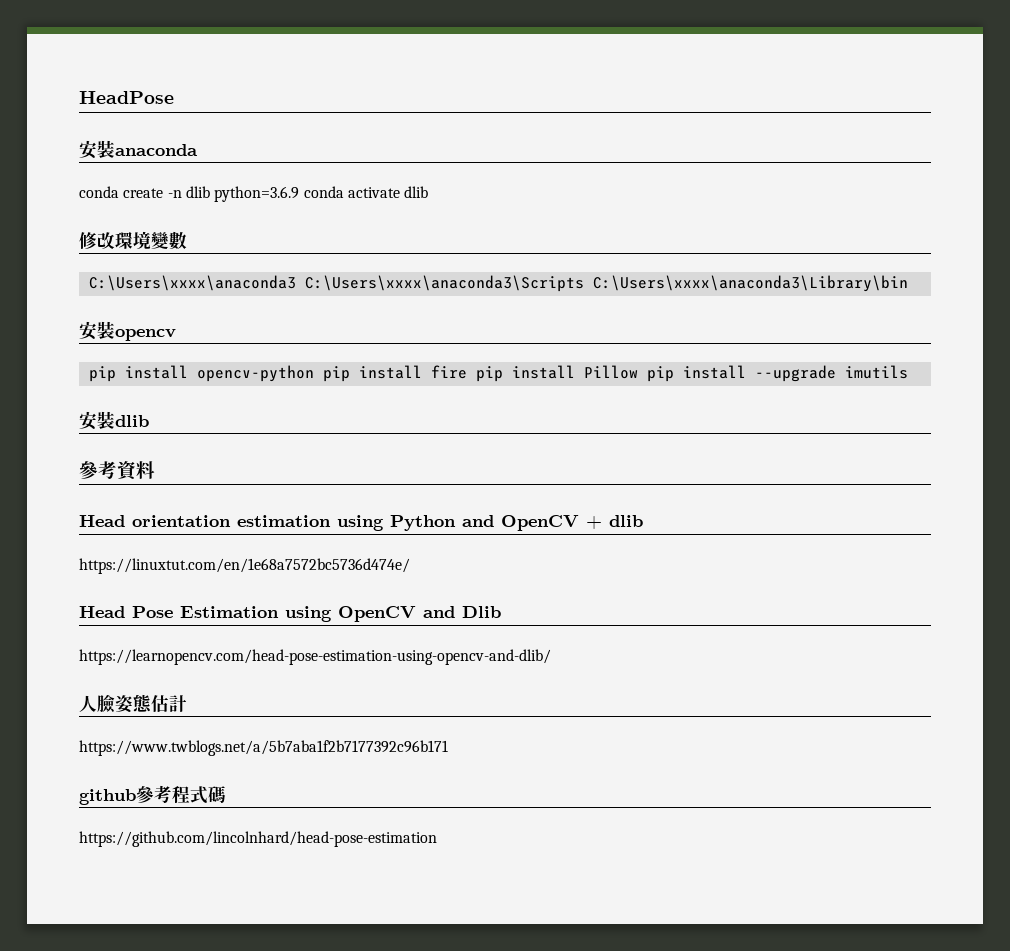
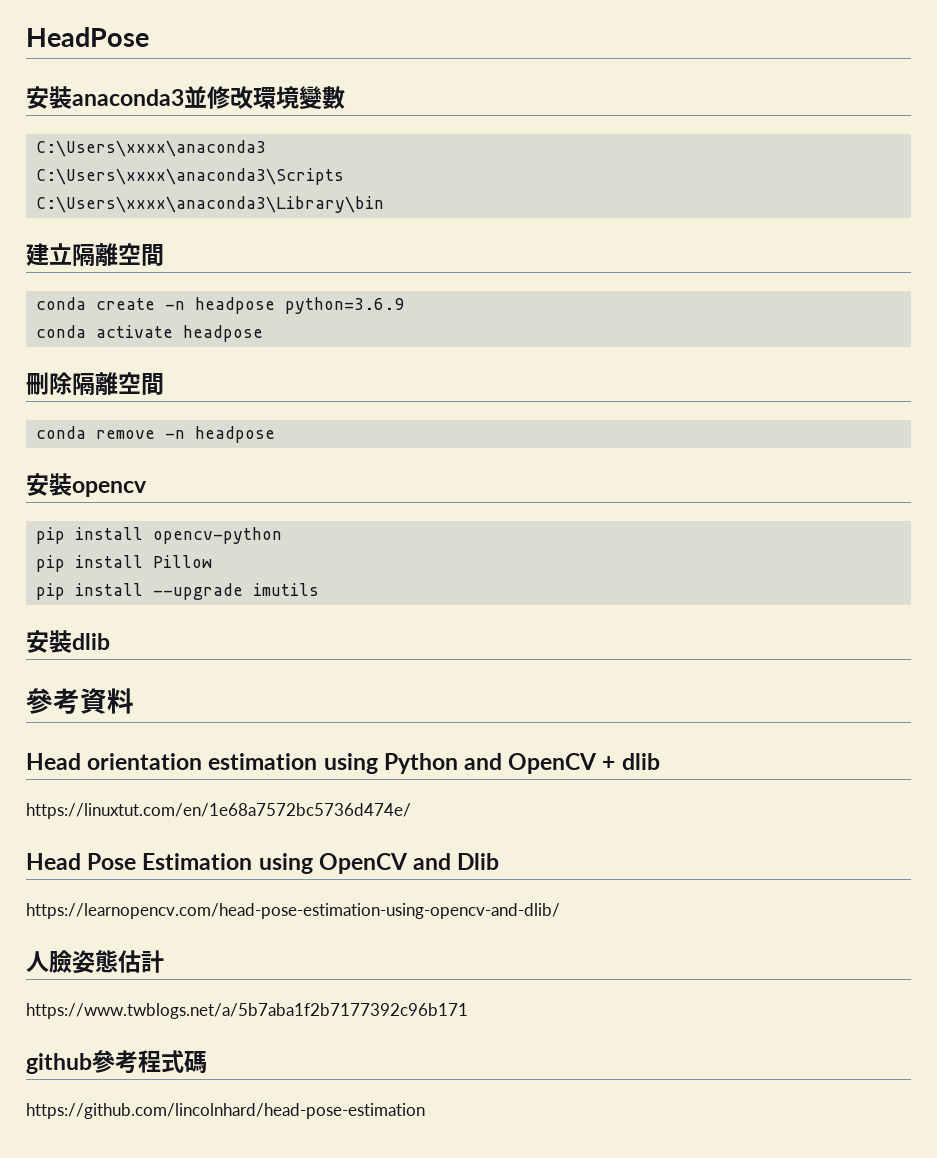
[115,144,198,156] [79,186,429,202] anaconda // conda create -n dlib python=3.6.9 conda activate dlib // -> [72,86,207,108] anaconda3並
(296, 283) none -> (267, 148) //
(584, 283) none -> (345, 176) //
(908, 283) none -> [26,243,164,267] [36,297,405,314] [36,325,264,342] [26,372,164,396] [36,426,276,443] // 建立隔離空間 // conda create -n headpose python=3.6.9 // conda activate headpose // 刪除隔離空間 // conda remove -n headpose
[322,365,467,382] pip install fire -> (283, 535) //
(638, 372) none -> (213, 561) //

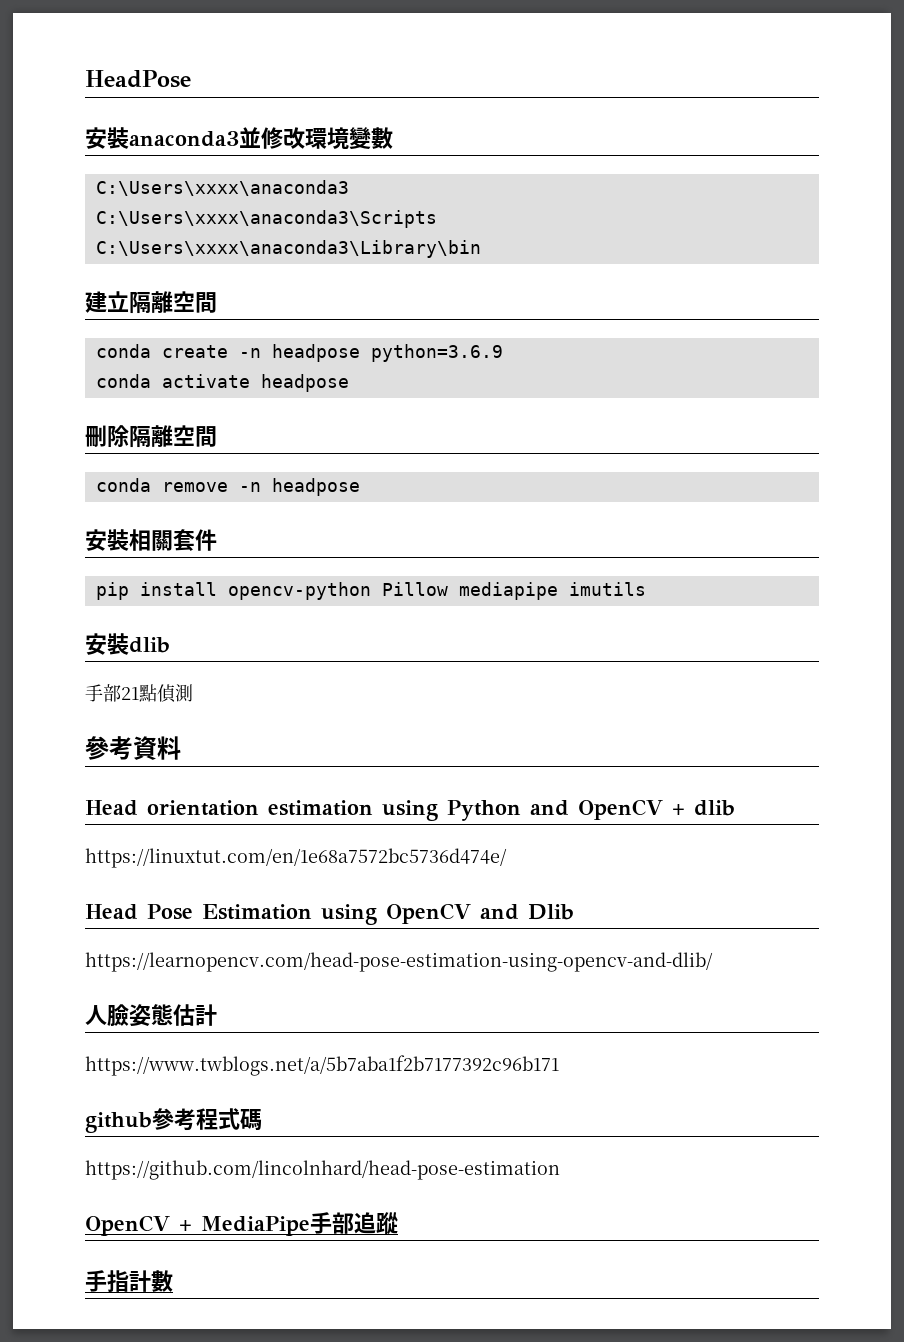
[72,481,147,497] opencv -> [129,529,217,551] 相關套件
[36,555,144,572] // pip install -> (371, 591) none
[36,583,244,600] // pip install --upgrade -> [458,582,558,600] mediapipe
(110, 641) none -> [85,684,193,703] // 手部21點偵測
(425, 1111) none -> [85,1212,398,1236] [85,1270,173,1292] // OpenCV + MediaPipe手部追蹤 // 手指計數

